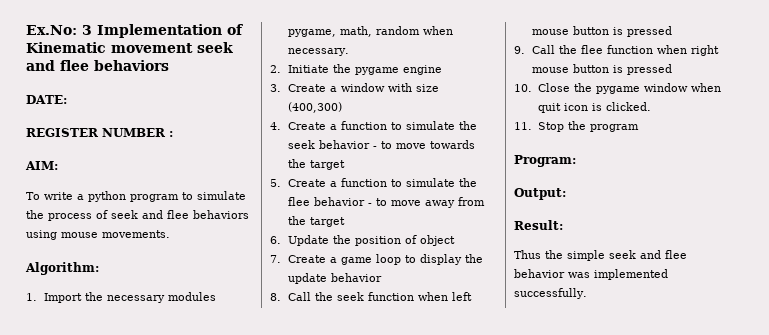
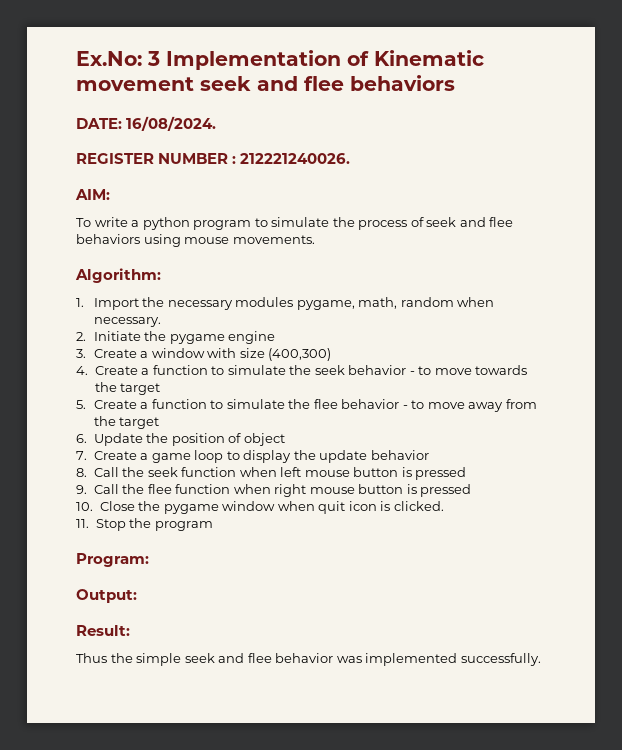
(67, 99) none -> [126,116,217,131] 16/08/2024.
(173, 134) none -> [240,153,351,164] 212221240026.

